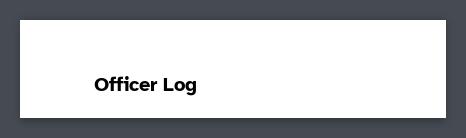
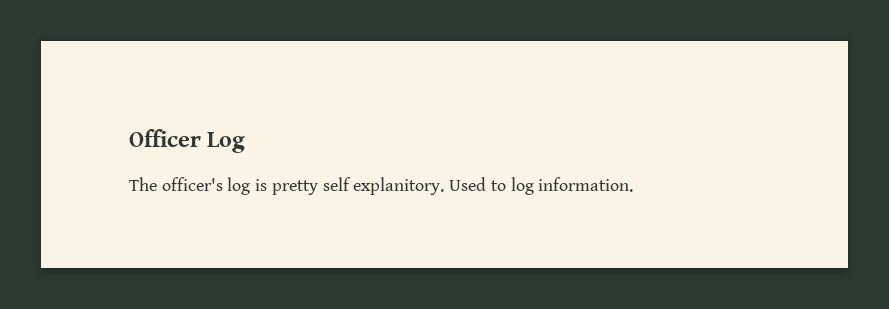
(197, 87) none -> [129,177,634,195] // The officer's log is pretty self explanitory. Used to log information.

